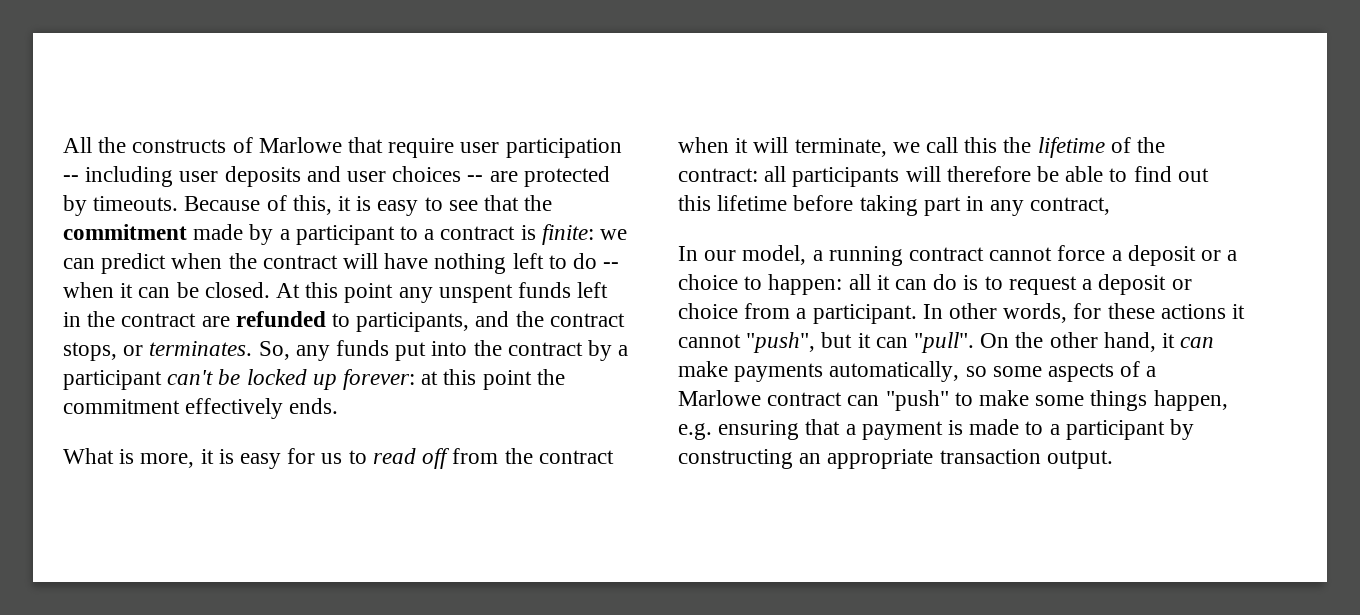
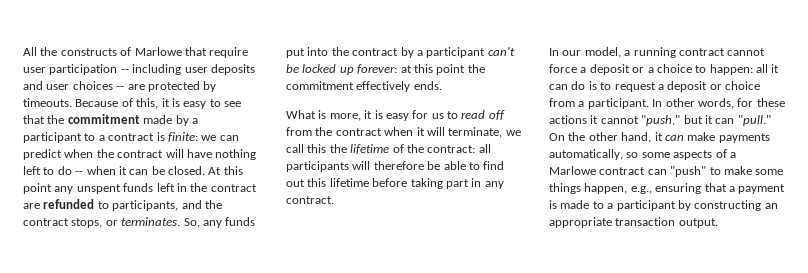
[1030,197,1111,215] contract, -> [286,196,334,204] contract.
[746,332,816,353] "push", -> [641,115,681,126] "push,"
[914,332,975,353] "pull". -> [737,115,771,126] "pull."
[678,423,712,440] e.g. -> [630,186,652,194] e.g.,

